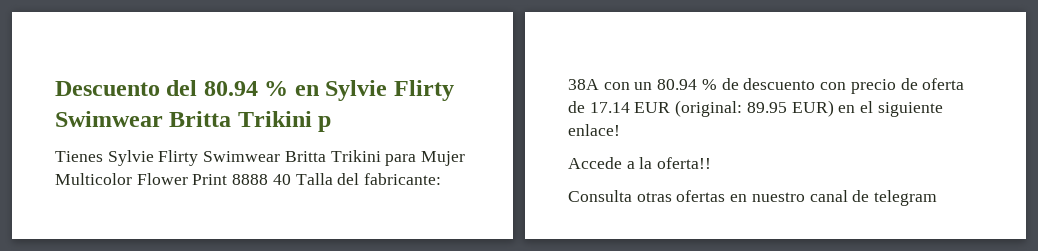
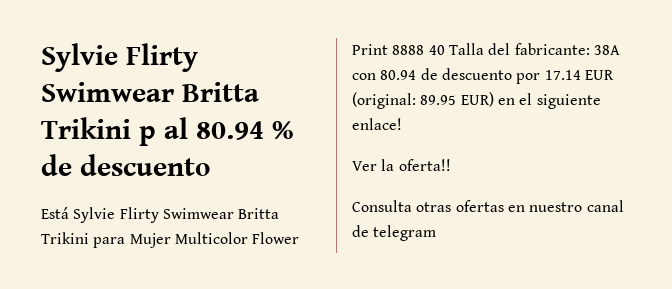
[55,80,319,96] Descuento del 80.94 % en -> (41, 57) none
[55,151,103,162] // Tienes -> [164,117,293,140] [41,154,210,176] [41,207,69,219] al 80.94 % de descuento // Está
[634,78,965,94] [568,101,585,113] un 80.94 % de descuento con precio de oferta de -> [380,68,541,84] 80.94 de descuento por
[568,157,635,169] Accede a -> [352,161,377,171] Ver

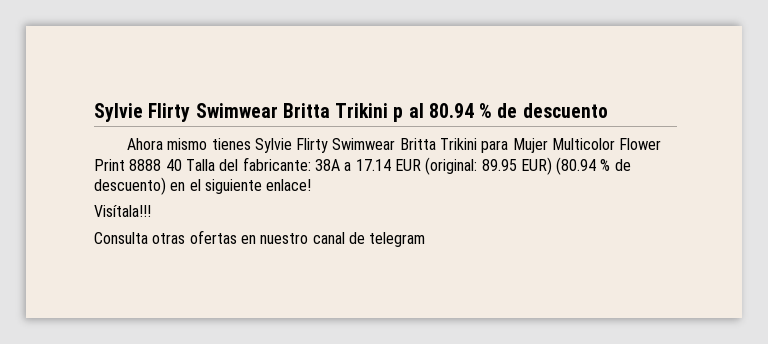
[41,207,69,219] Está -> [126,138,251,150] Ahora mismo tienes
[352,68,541,84] con 80.94 de descuento por -> [344,162,352,171] a
(494, 99) none -> [556,157,631,175] [94,177,166,195] (80.94 % de descuento)
[352,159,451,171] Ver la oferta!! -> [94,205,151,217] Visítala!!!

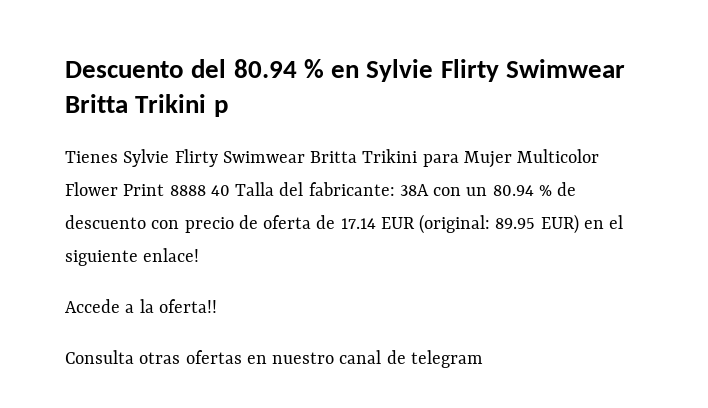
(94, 112) none -> [65,59,360,78] Descuento del 80.94 % en
[408,103,608,118] [126,138,251,150] al 80.94 % de descuento // Ahora mismo tienes -> [65,151,118,163] // Tienes
[344,162,352,171] a -> [433,182,577,196] [65,215,336,233] con un 80.94 % de descuento con precio de oferta de
[556,157,631,175] [94,177,166,195] (80.94 % de descuento) -> (579, 224) none
[94,205,151,217] Visítala!!! -> [65,299,217,313] Accede a la oferta!!

